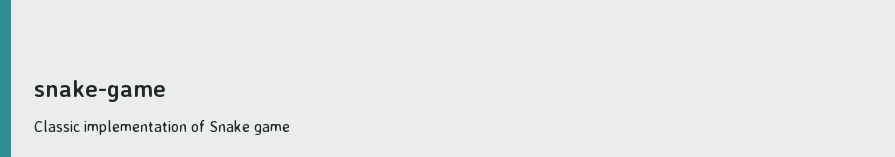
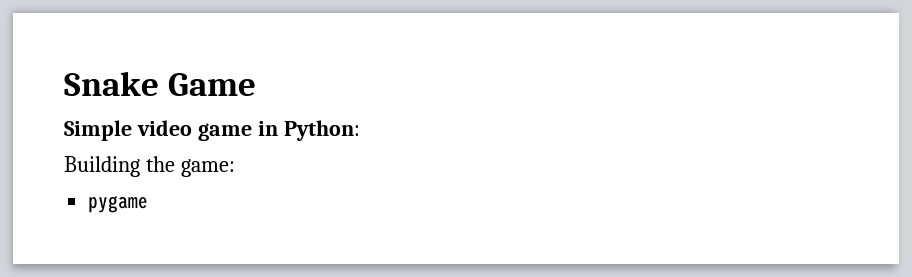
[34,80,166,102] [34,120,290,135] snake-game // Classic implementation of Snake game -> [64,71,257,96] [64,120,360,141] [64,156,235,177] [88,195,149,213] Snake Game // Simple video game in Python: // Building the game: // pygame

